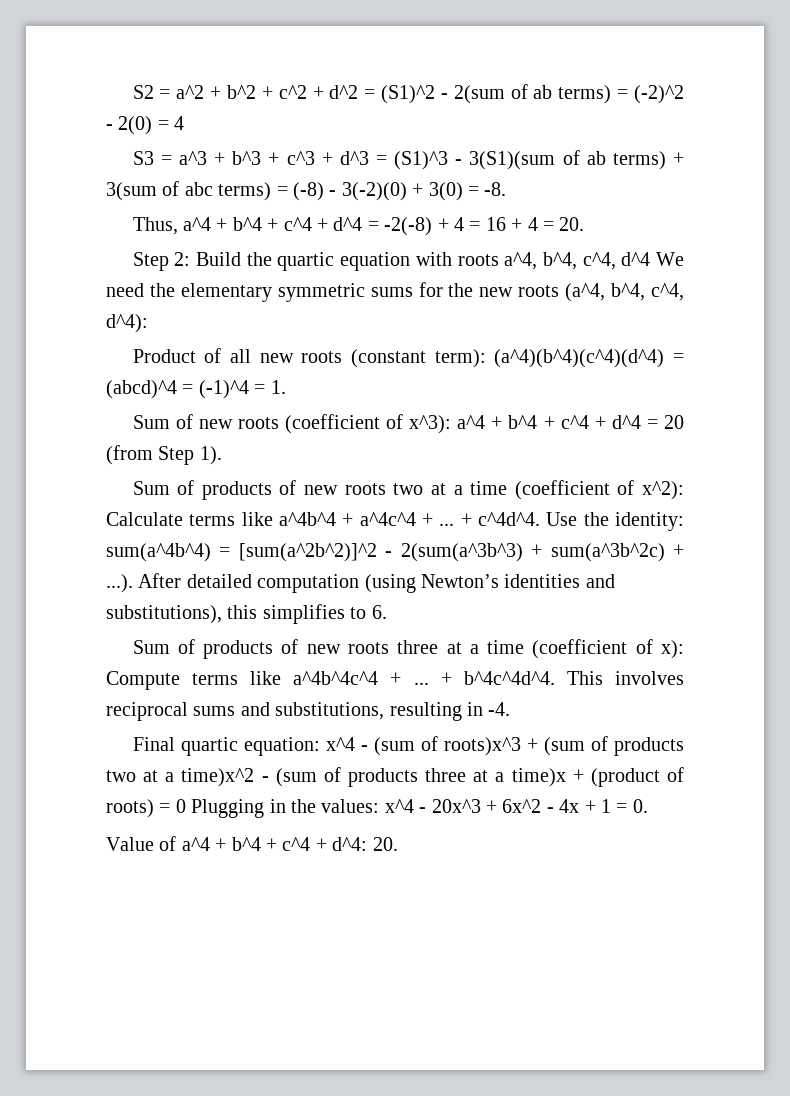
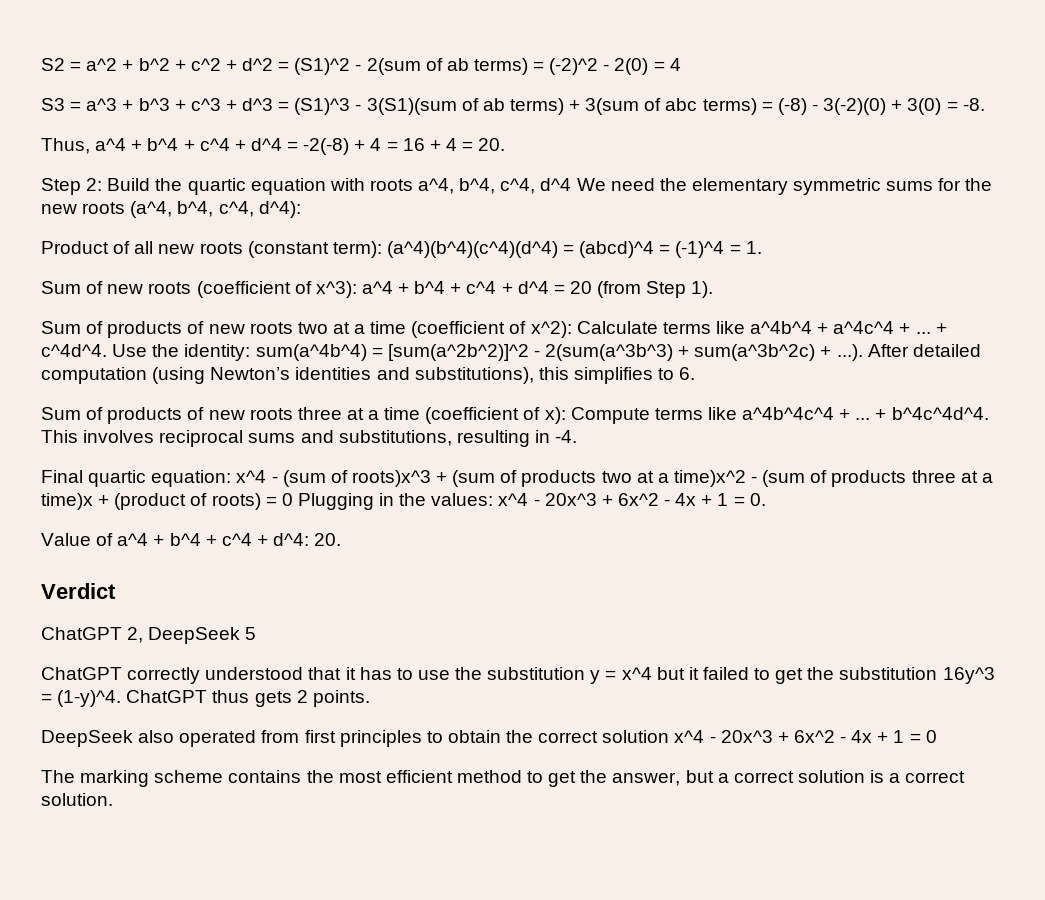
(398, 844) none -> [41,583,116,599] [41,627,257,644] [41,667,995,684] [41,690,370,707] [41,730,937,747] [41,770,966,787] [41,793,113,806] // Verdict // ChatGPT 2, DeepSeek 5 // ChatGPT correctly understood that it has to use the substitution y = x^4 but it failed to get the substitution 16y^3 = (1-y)^4. ChatGPT thus gets 2 points. // DeepSeek also operated from first principles to obtain the correct solution x^4 - 20x^3 + 6x^2 - 4x + 1 = 0 // The marking scheme contains the most efficient method to get the answer, but a correct solution is a correct solution.

